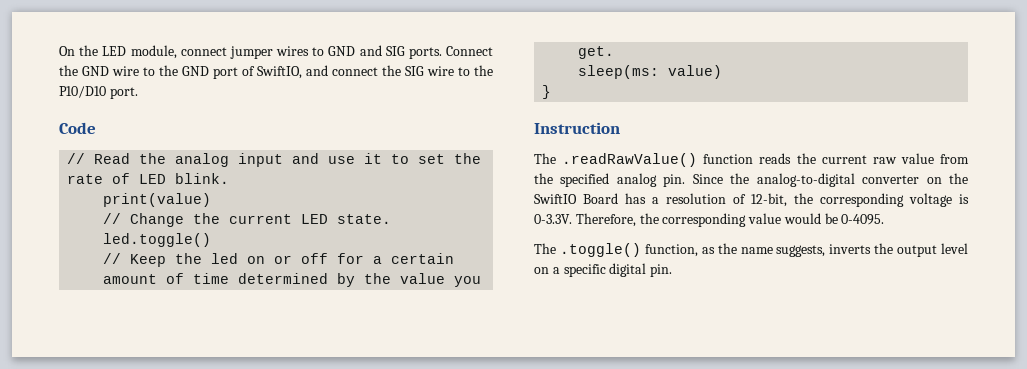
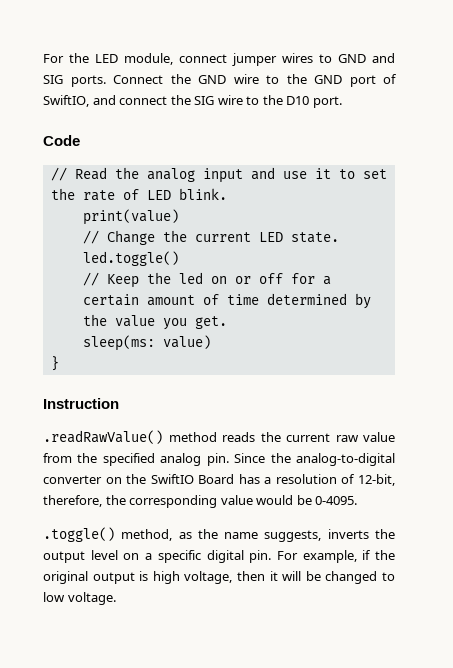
[59,46,75,56] On -> [43,54,64,63] For
[59,86,106,98] P10/D10 -> [286,96,310,105] D10
[534,153,754,167] The .readRawValue() function -> [43,430,217,444] .readRawValue() method
[794,193,969,207] [534,213,636,227] the corresponding voltage is 0-3.3V. Therefore, -> [43,495,102,507] therefore,
[534,243,698,257] The .toggle() function, -> [43,527,173,542] .toggle() method,
(673, 270) none -> [276,550,395,563] [43,571,395,584] [43,592,116,605] For example, if the original output is high voltage, then it will be changed to low voltage.

